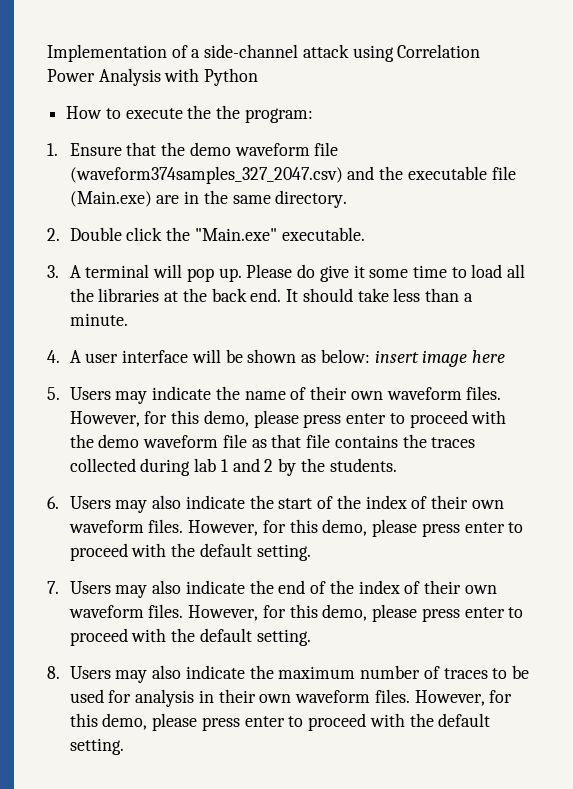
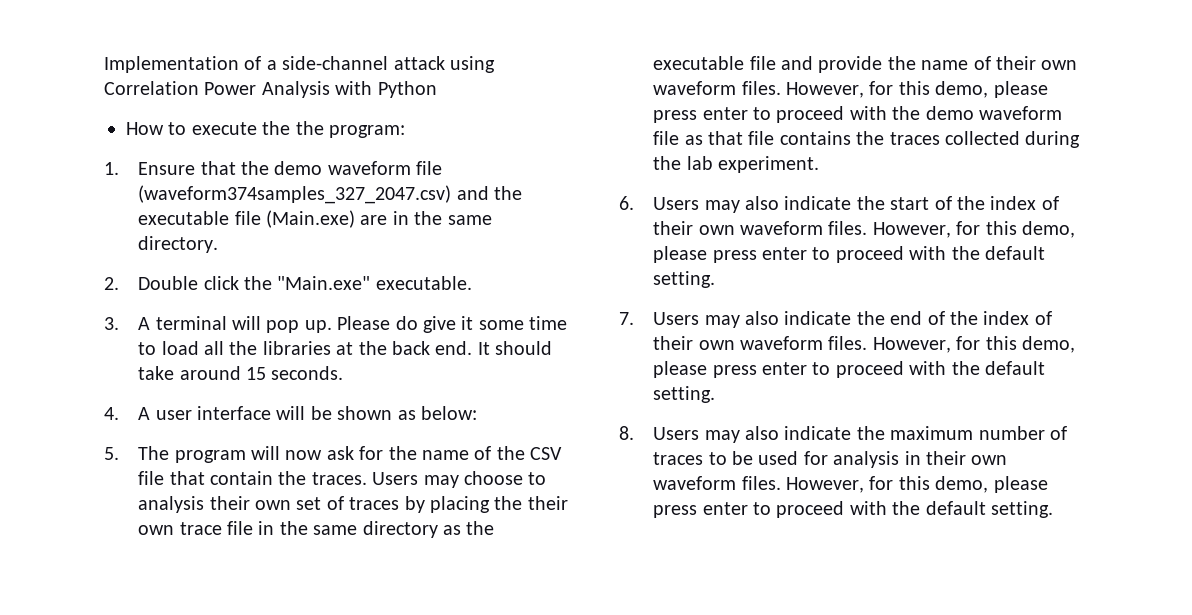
[393,288,473,302] [69,313,128,326] less than a minute. -> [179,366,344,380] around 15 seconds.
[374,350,505,367] [47,386,212,404] insert image here // 5. Users may indicate -> [104,446,563,463] [138,471,547,488] [138,496,568,513] [138,521,495,538] [653,56,883,73] // 5. The program will now ask for the name of the CSV file that contain the traces. Users may choose to analysis their own set of traces by placing the their own trace file in the same directory as the executable file and provide
[194,458,397,476] lab 1 and 2 by the students. -> [653,156,820,173] the lab experiment.

